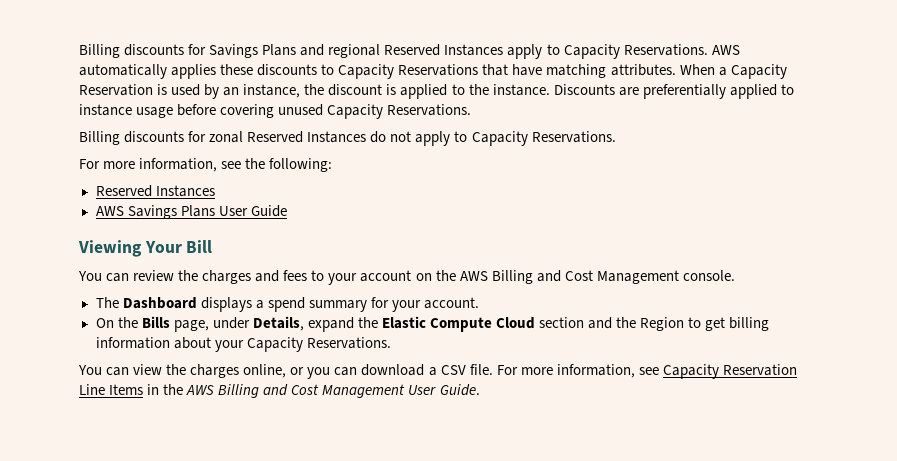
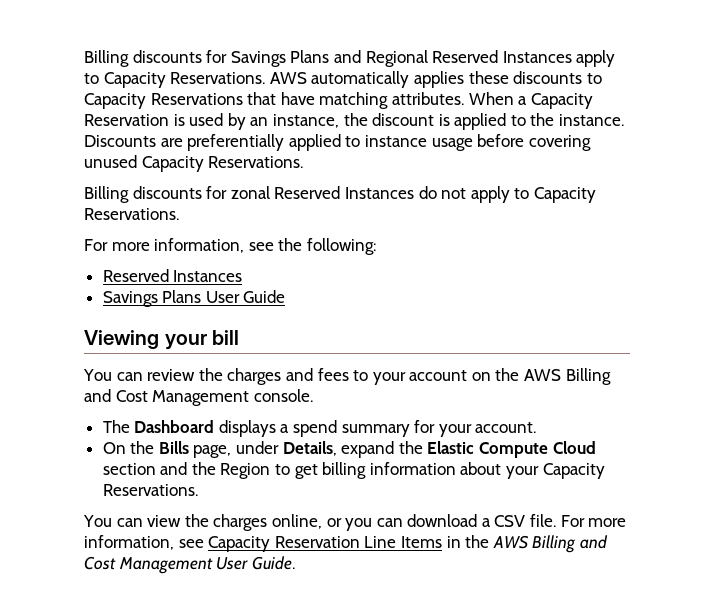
[328,44,381,58] regional -> [365,50,428,67] Regional
[95,206,124,216] AWS -> (243, 276) none
[144,240,213,253] Your Bill -> [164,330,240,350] your bill

